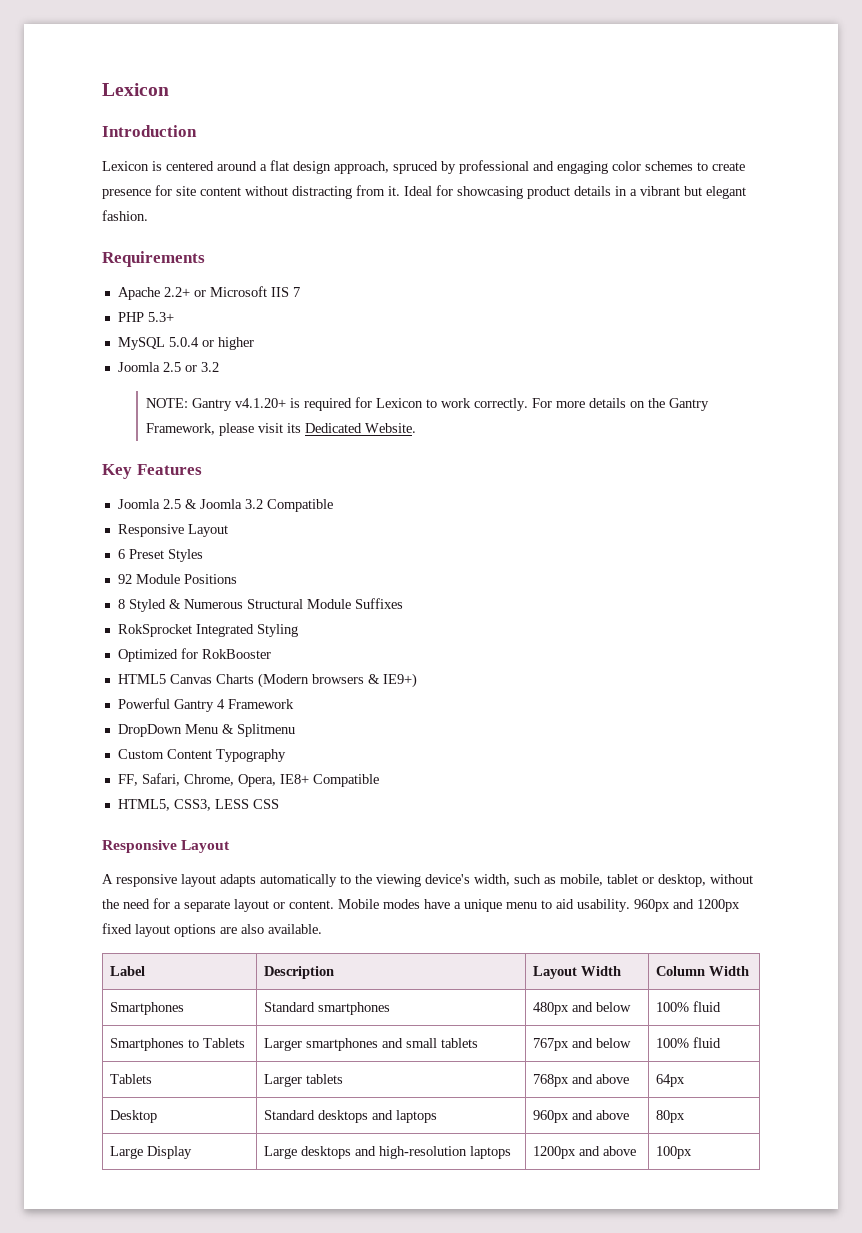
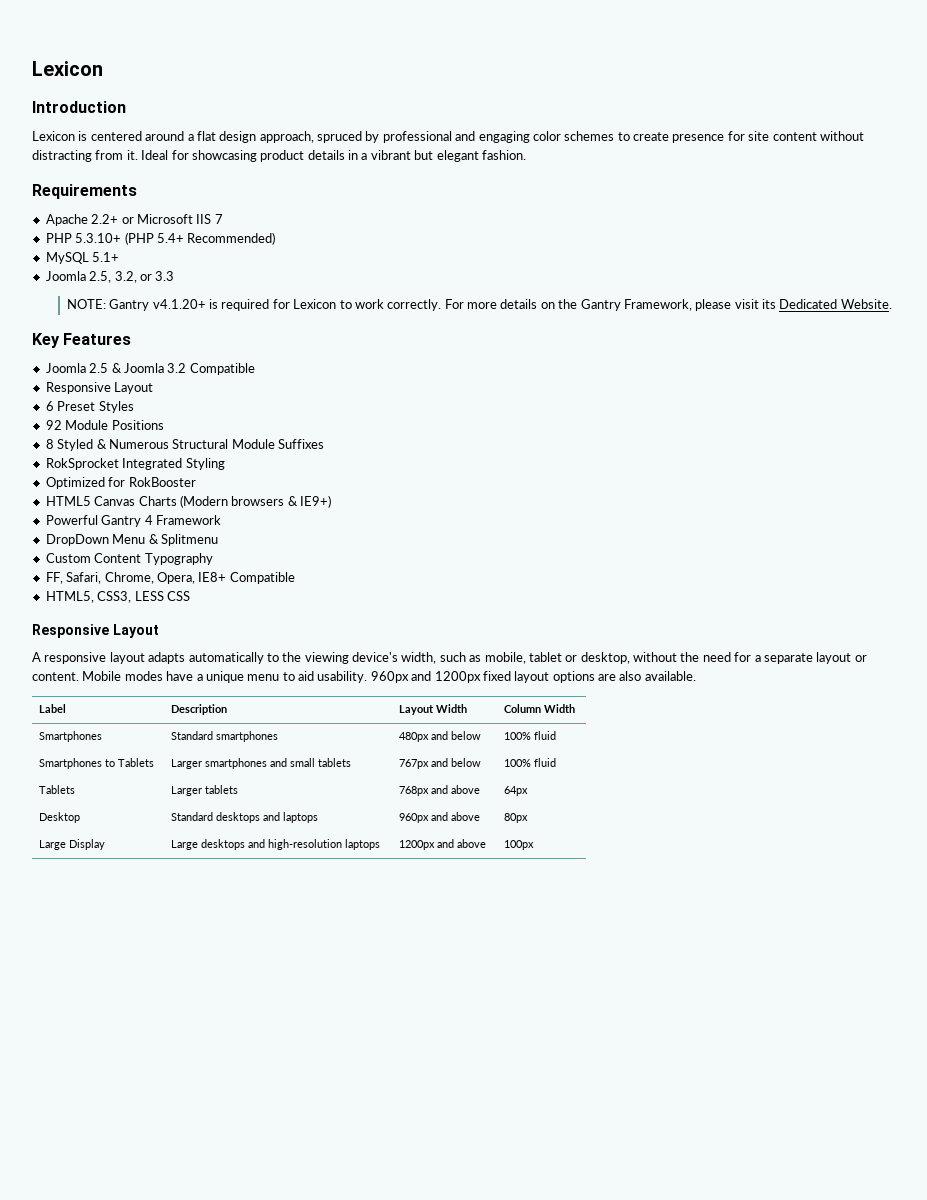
[147,312,174,322] [117,337,254,350] [117,362,219,372] 5.3+ // MySQL 5.0.4 or higher // Joomla 2.5 or 3.2 -> [75,232,276,245] [45,252,120,264] [45,271,175,283] 5.3.10+ (PHP 5.4+ Recommended) // MySQL 5.1+ // Joomla 2.5, 3.2, or 3.3

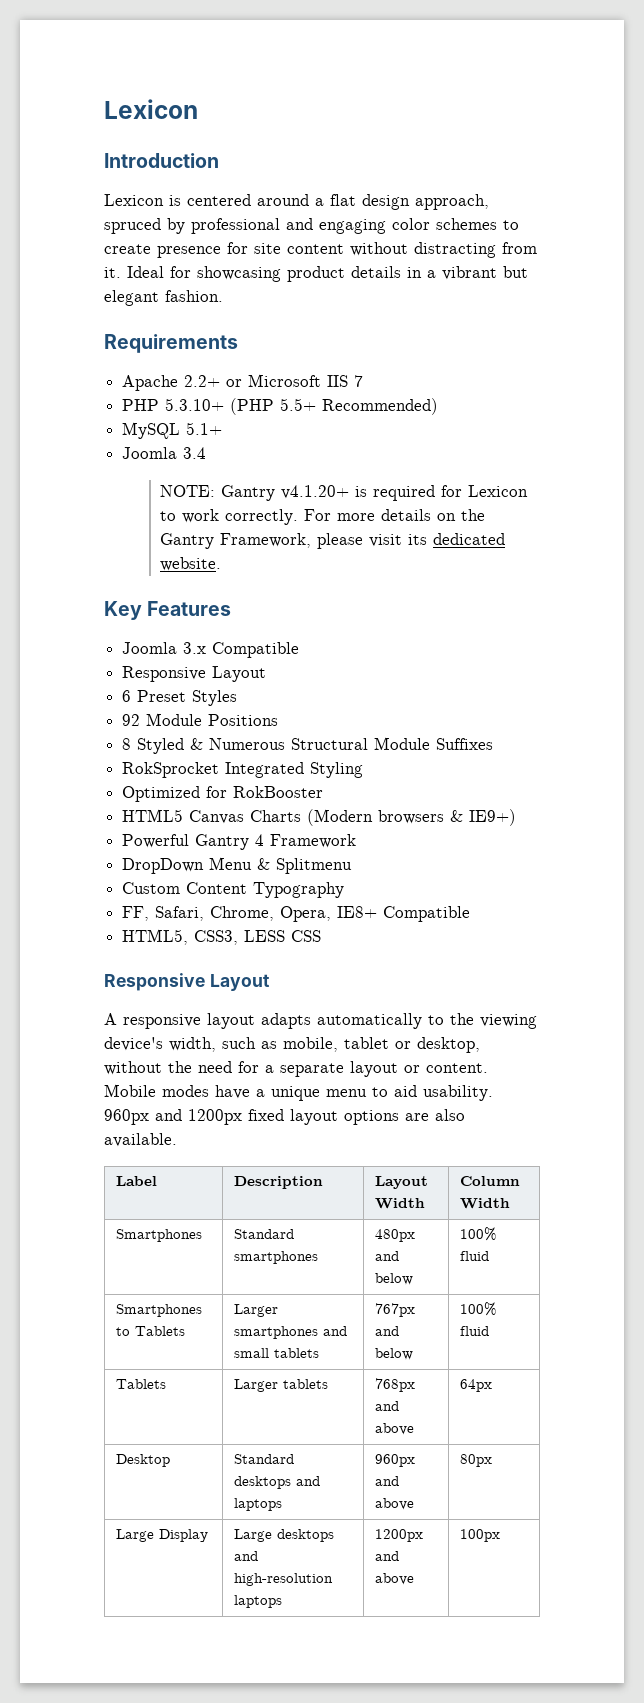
[156,233,184,243] 5.4+ -> [280,398,317,411] 5.5+
[89,271,175,283] 2.5, 3.2, or 3.3 -> [183,447,207,459] 3.4
[779,299,892,309] Dedicated Website. -> [433,533,506,545] [160,557,222,571] dedicated website.
[89,363,187,373] 2.5 & Joomla 3.2 -> [183,642,207,654] 3.x

